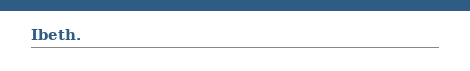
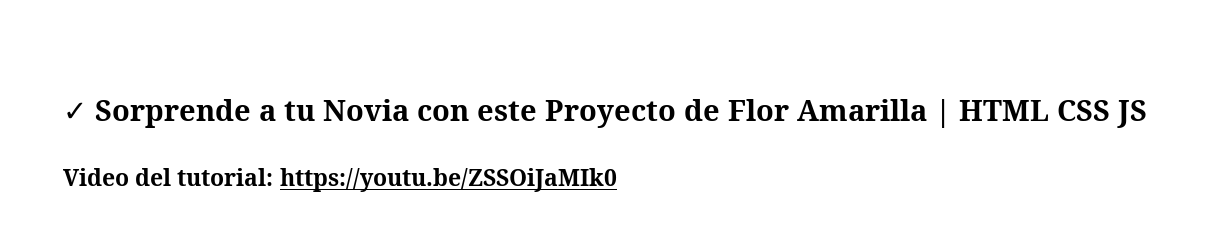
[31,29,81,40] Ibeth. -> [63,99,1147,128] [63,168,617,192] ✓ Sorprende a tu Novia con este Proyecto de Flor Amarilla | HTML CSS JS // Video del tutorial: https://youtu.be/ZSSOiJaMIk0

